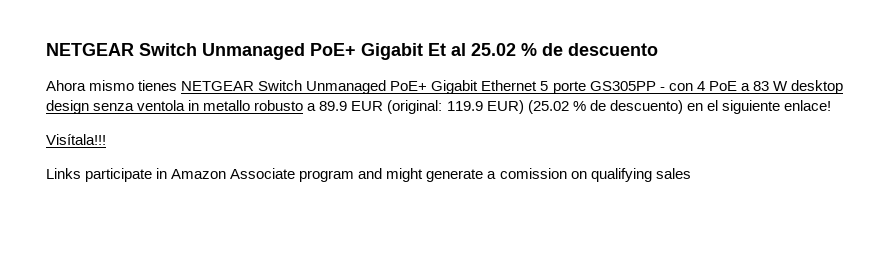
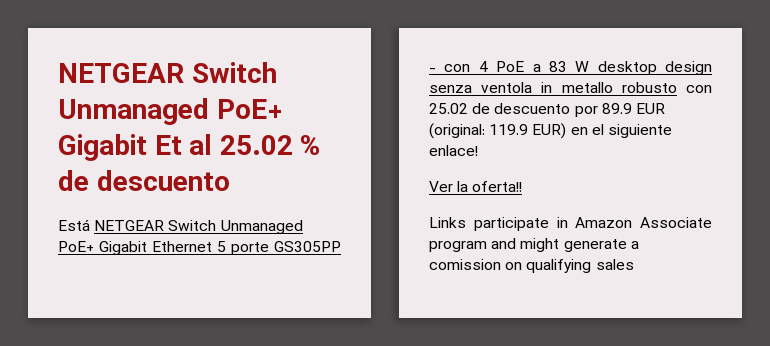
[46,80,178,91] Ahora mismo tienes -> [58,219,90,231] Está
[307,103,317,111] a -> [686,85,712,93] [429,103,598,117] con 25.02 de descuento por
[527,100,683,114] (25.02 % de descuento) -> (567, 131) none
[46,134,106,145] Visítala!!! -> [429,181,523,192] Ver la oferta!!

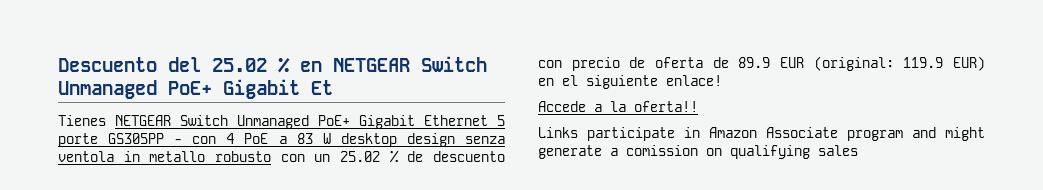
(58, 73) none -> [58,57,322,73] Descuento del 25.02 % en
[189,134,321,155] [58,170,230,191] [58,219,90,231] al 25.02 % de descuento // Está -> [58,115,106,126] // Tienes
[429,103,598,117] 25.02 de descuento por -> [314,150,506,163] [538,57,729,71] un 25.02 % de descuento con precio de oferta de
[429,181,453,192] Ver -> [538,101,602,112] Accede a

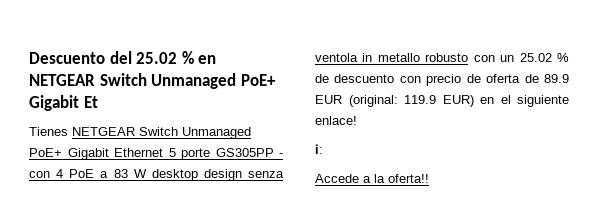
(722, 80) none -> [315,144,323,154] // ℹ:
[538,127,985,141] [538,145,858,159] // Links participate in Amazon Associate program and might generate a comission on qualifying sales -> (429, 178) none

